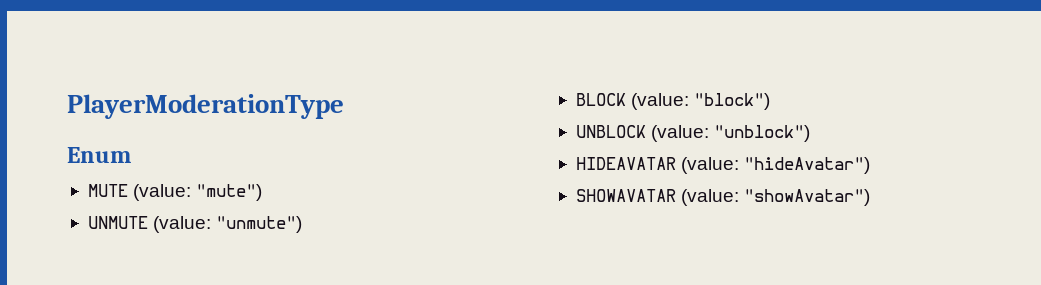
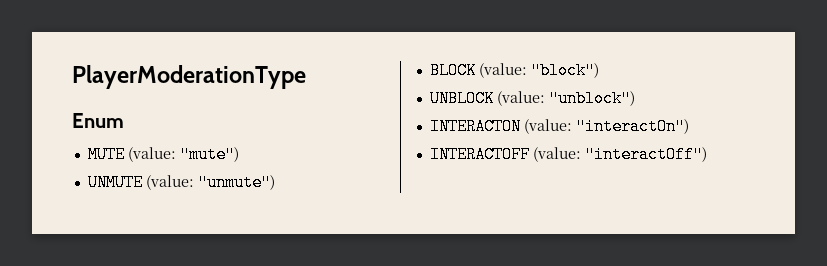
[575,157,871,174] [575,189,871,206] HIDEAVATAR (value: "hideAvatar") // SHOWAVATAR (value: "showAvatar") -> [429,118,689,135] [429,146,707,163] INTERACTON (value: "interactOn") // INTERACTOFF (value: "interactOff")

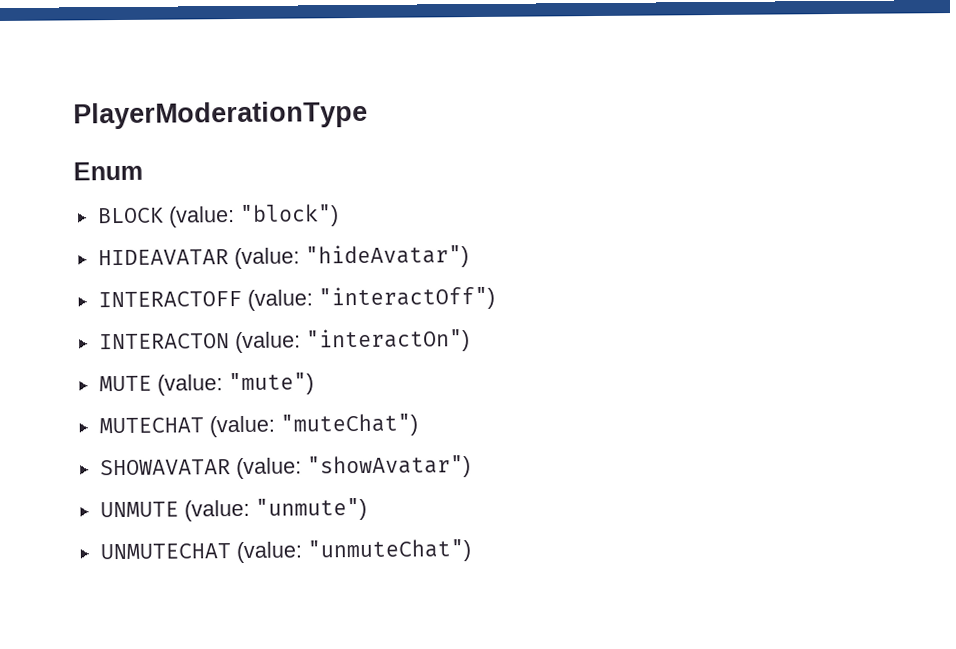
[87,146,239,163] [87,174,275,191] [429,62,599,79] [429,90,635,107] [429,118,689,135] [429,146,707,163] MUTE (value: "mute") // UNMUTE (value: "unmute") // BLOCK (value: "block") // UNBLOCK (value: "unblock") // INTERACTON (value: "interactOn") // INTERACTOFF (value: "interactOff") -> [97,204,339,228] [97,244,469,270] [97,285,495,311] [98,328,470,354] [98,372,314,396] [98,413,418,438] [99,455,471,480] [99,497,367,522] [99,539,471,564] BLOCK (value: "block") // HIDEAVATAR (value: "hideAvatar") // INTERACTOFF (value: "interactOff") // INTERACTON (value: "interactOn") // MUTE (value: "mute") // MUTECHAT (value: "muteChat") // SHOWAVATAR (value: "showAvatar") // UNMUTE (value: "unmute") // UNMUTECHAT (value: "unmuteChat")

